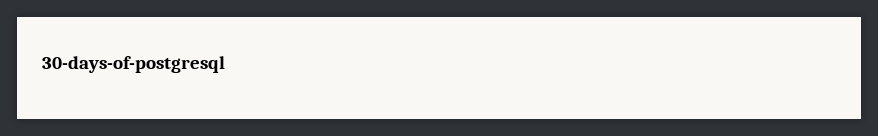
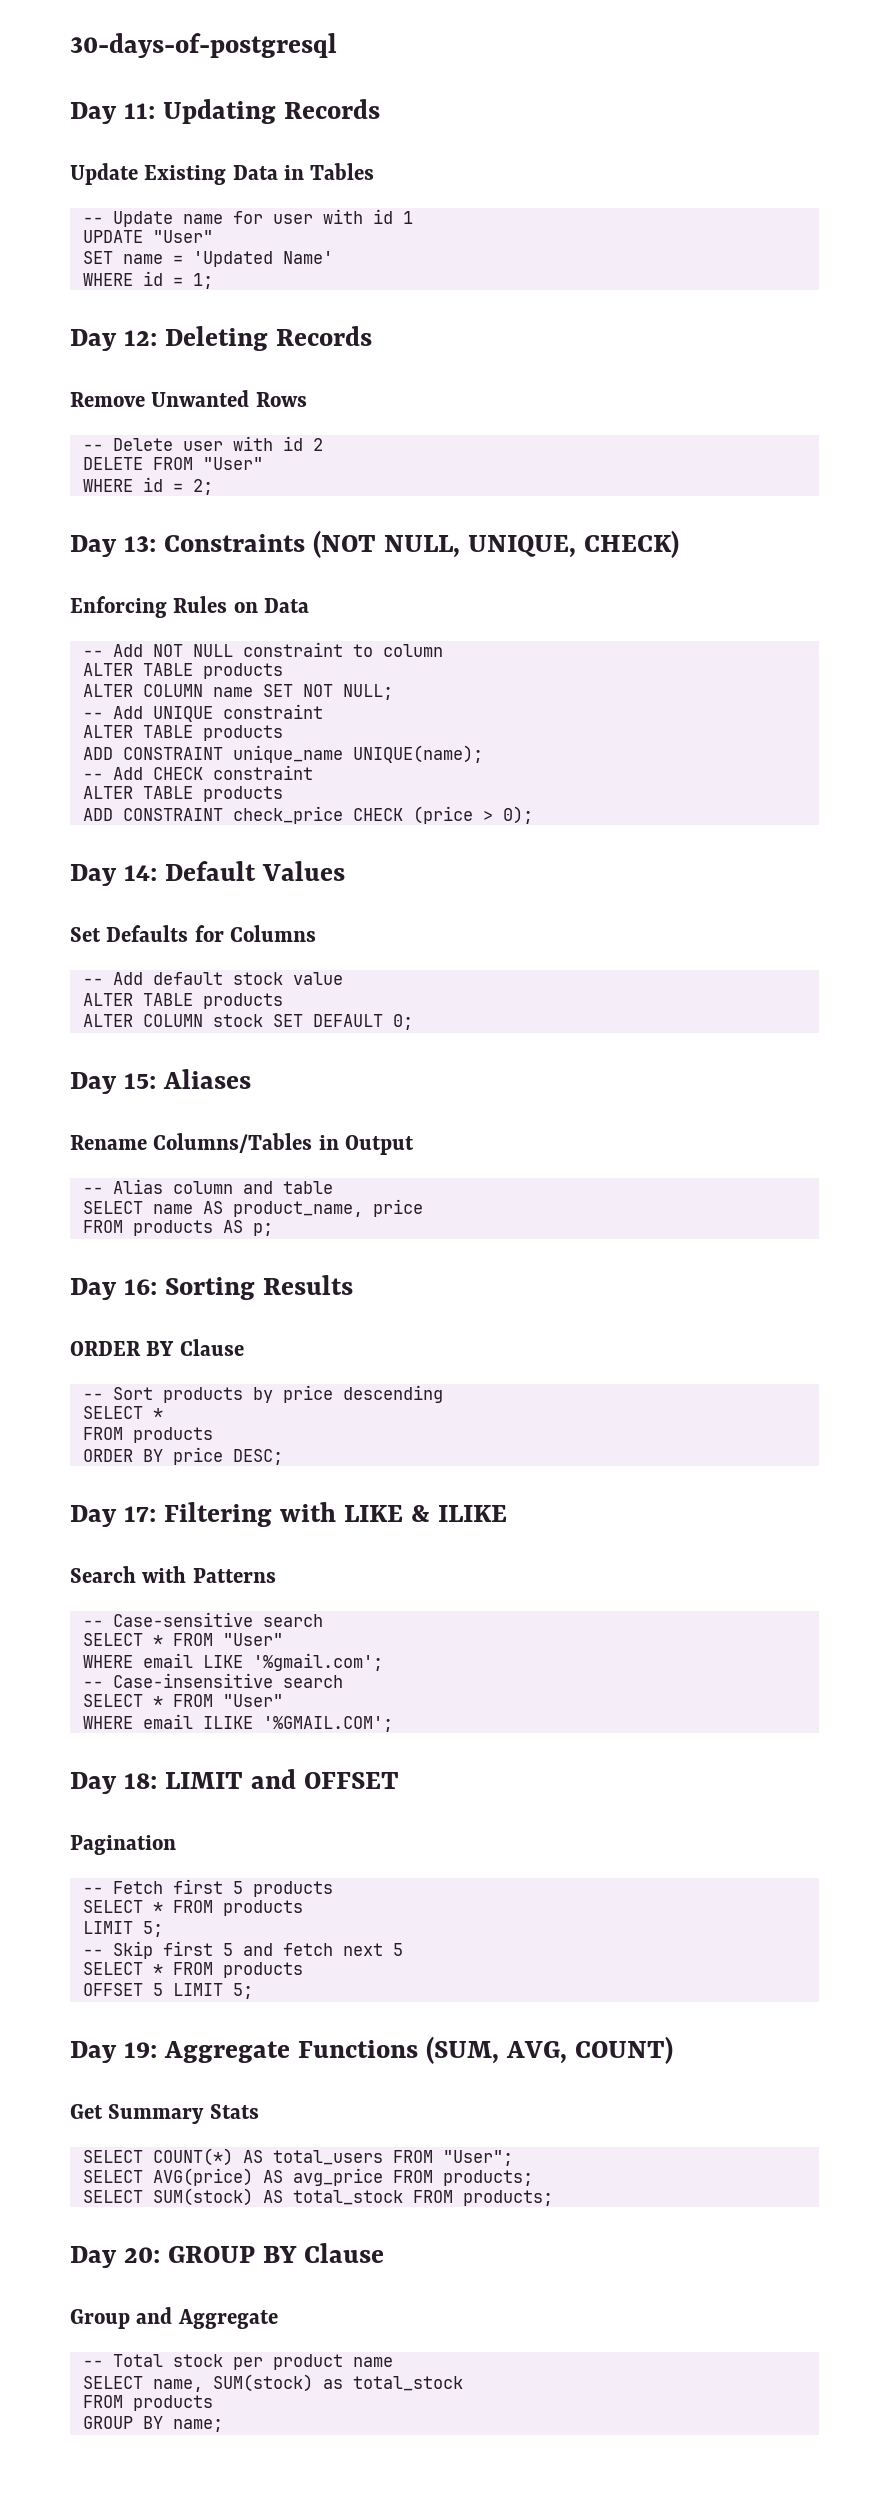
(225, 64) none -> [70,99,380,124] [70,163,375,185] [82,209,413,227] [82,230,213,243] [82,251,333,267] [82,271,213,289] [70,326,372,351] [70,390,307,407] [82,436,323,451] [82,457,263,470] [82,477,213,495] [70,530,679,558] [70,596,310,618] [82,642,443,657] [82,663,283,679] [82,684,393,700] [82,704,323,722] [82,725,283,741] [82,745,483,763] [82,765,313,780] [82,786,283,802] [82,806,533,824] [70,861,345,886] [70,925,317,942] [82,972,343,985] [82,993,283,1009] [82,1014,413,1030] [70,1069,251,1094] [70,1133,415,1155] [82,1179,333,1194] [82,1199,423,1217] [82,1220,273,1236] [70,1275,353,1300] [70,1339,244,1356] [82,1385,443,1403] [82,1406,163,1419] [82,1427,213,1443] [82,1447,283,1465] [70,1502,507,1527] [70,1566,276,1583] [82,1612,323,1627] [82,1633,283,1646] [82,1653,383,1671] [82,1673,343,1688] [82,1694,283,1707] [82,1714,393,1732] [70,1769,399,1794] [70,1835,176,1855] [82,1879,333,1897] [82,1900,303,1916] [82,1921,163,1937] [82,1941,403,1959] [82,1962,303,1978] [82,1983,253,1999] [70,2036,673,2064] [70,2104,259,2124] [82,2148,513,2166] [82,2168,533,2186] [82,2188,553,2206] [70,2243,384,2268] [70,2307,278,2329] [82,2354,393,2370] [82,2374,463,2392] [82,2395,213,2411] [82,2416,223,2432] // Day 11: Updating Records // Update Existing Data in Tables // -- Update name for user with id 1 // UPDATE "User" // SET name = 'Updated Name' // WHERE id = 1; // Day 12: Deleting Records // Remove Unwanted Rows // -- Delete user with id 2 // DELETE FROM "User" // WHERE id = 2; // Day 13: Constraints (NOT NULL, UNIQUE, CHECK) // Enforcing Rules on Data // -- Add NOT NULL constraint to column // ALTER TABLE products // ALTER COLUMN name SET NOT NULL; // -- Add UNIQUE constraint // ALTER TABLE products // ADD CONSTRAINT unique_name UNIQUE(name); // -- Add CHECK constraint // ALTER TABLE products // ADD CONSTRAINT check_price CHECK (price > 0); // Day 14: Default Values // Set Defaults for Columns // -- Add default stock value // ALTER TABLE products // ALTER COLUMN stock SET DEFAULT 0; // Day 15: Aliases // Rename Columns/Tables in Output // -- Alias column and table // SELECT name AS product_name, price // FROM products AS p; // Day 16: Sorting Results // ORDER BY Clause // -- Sort products by price descending // SELECT * // FROM products // ORDER BY price DESC; // Day 17: Filtering with LIKE & ILIKE // Search with Patterns // -- Case-sensitive search // SELECT * FROM "User" // WHERE email LIKE '%gmail.com'; // -- Case-insensitive search // SELECT * FROM "User" // WHERE email ILIKE '%GMAIL.COM'; // Day 18: LIMIT and OFFSET // Pagination // -- Fetch first 5 products // SELECT * FROM products // LIMIT 5; // -- Skip first 5 and fetch next 5 // SELECT * FROM products // OFFSET 5 LIMIT 5; // Day 19: Aggregate Functions (SUM, AVG, COUNT) // Get Summary Stats // SELECT COUNT(*) AS total_users FROM "User"; // SELECT AVG(price) AS avg_price FROM products; // SELECT SUM(stock) AS total_stock FROM products; // Day 20: GROUP BY Clause // Group and Aggregate // -- Total stock per product name // SELECT name, SUM(stock) as total_stock // FROM products // GROUP BY name;

